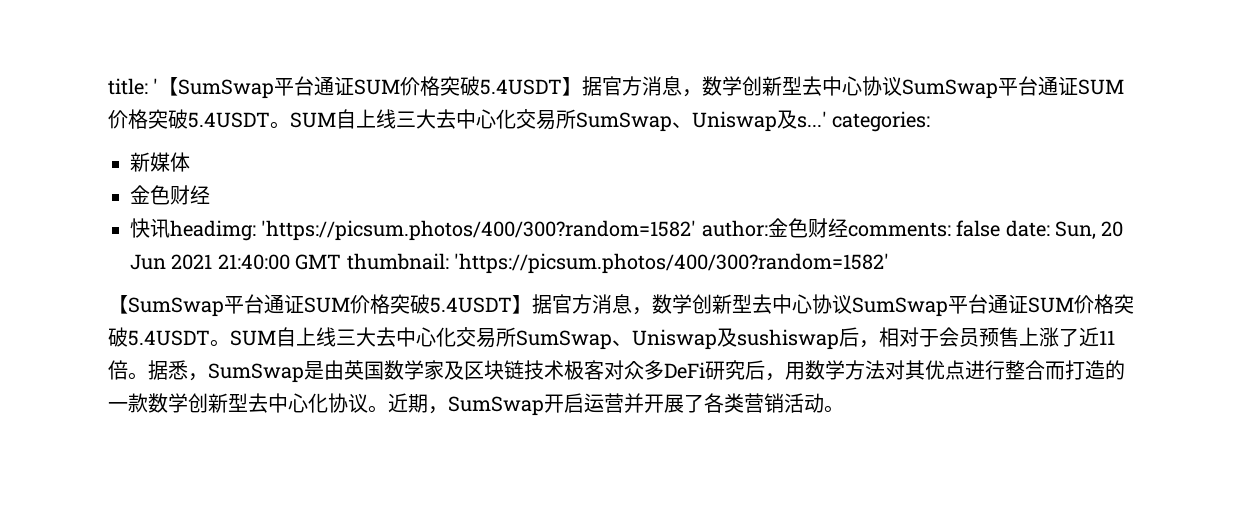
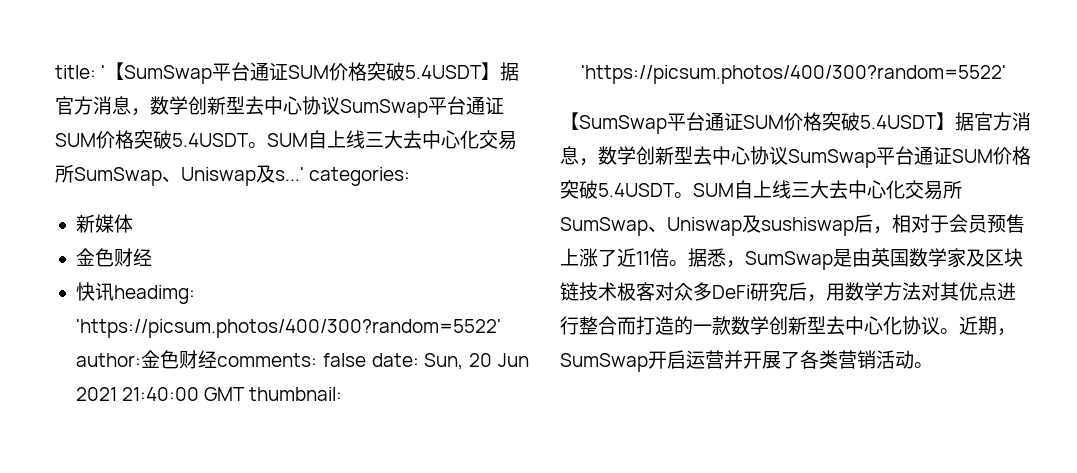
[261,220,697,241] 'https://picsum.photos/400/300?random=1582' -> [75,319,501,338] 'https://picsum.photos/400/300?random=5522'
[454,253,889,274] 'https://picsum.photos/400/300?random=1582' -> [580,65,1006,84] 'https://picsum.photos/400/300?random=5522'

